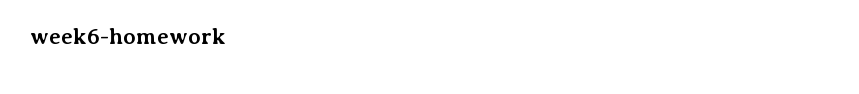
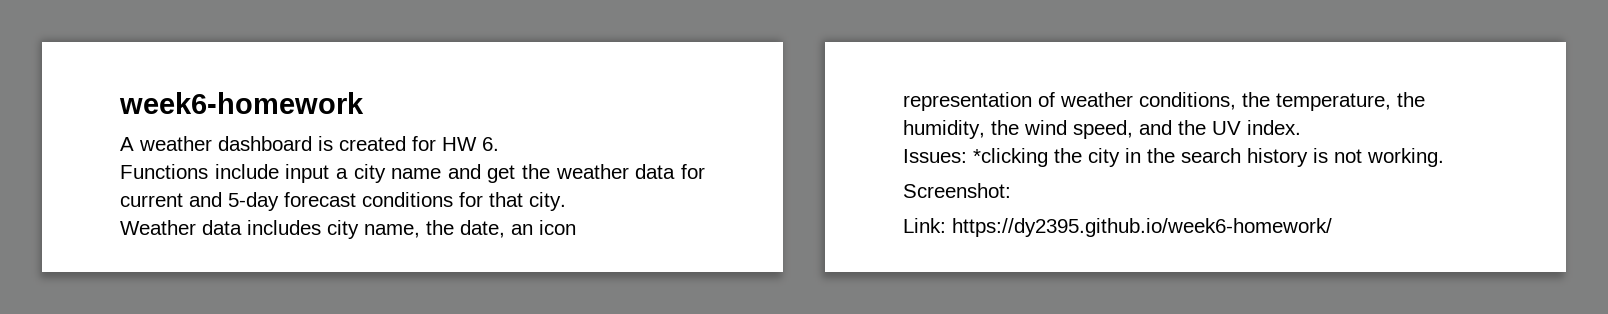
(226, 36) none -> [120,136,499,151] [120,164,705,183] [120,192,566,211] [120,220,576,239] [903,92,1425,111] [903,120,1301,139] [903,148,1444,167] [903,183,1011,198] [903,218,1332,237] // A weather dashboard is created for HW 6. // Functions include input a city name and get the weather data for current and 5-day forecast conditions for that city. // Weather data includes city name, the date, an icon representation of weather conditions, the temperature, the humidity, the wind speed, and the UV index. // Issues: *clicking the city in the search history is not working. // Screenshot: // Link: https://dy2395.github.io/week6-homework/

